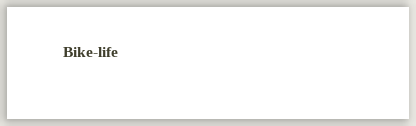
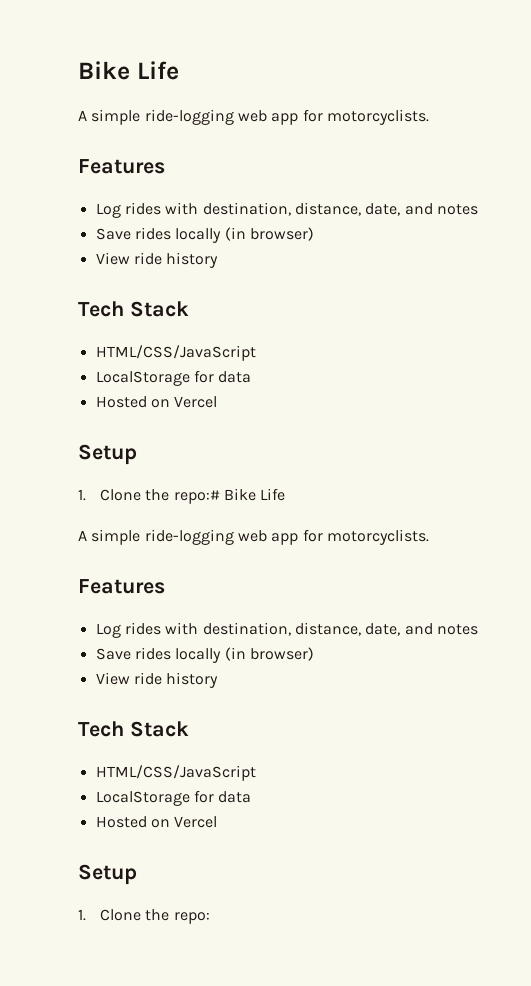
[63,47,118,57] Bike-life -> [78,61,179,80] [78,109,429,125] [78,159,165,174] [95,202,478,218] [95,227,314,243] [95,252,219,268] [78,301,189,317] [95,345,256,361] [95,370,252,386] [95,396,218,408] [78,444,137,465] [78,488,286,504] [78,529,429,545] [78,579,165,594] [95,622,478,638] [95,647,314,663] [95,672,219,688] [78,721,189,737] [95,765,256,781] [95,790,252,806] [95,816,218,828] [78,864,137,885] [78,909,210,924] Bike Life // A simple ride-logging web app for motorcyclists. // Features // Log rides with destination, distance, date, and notes // Save rides locally (in browser) // View ride history // Tech Stack // HTML/CSS/JavaScript // LocalStorage for data // Hosted on Vercel // Setup // 1. Clone the repo:# Bike Life // A simple ride-logging web app for motorcyclists. // Features // Log rides with destination, distance, date, and notes // Save rides locally (in browser) // View ride history // Tech Stack // HTML/CSS/JavaScript // LocalStorage for data // Hosted on Vercel // Setup // 1. Clone the repo:

